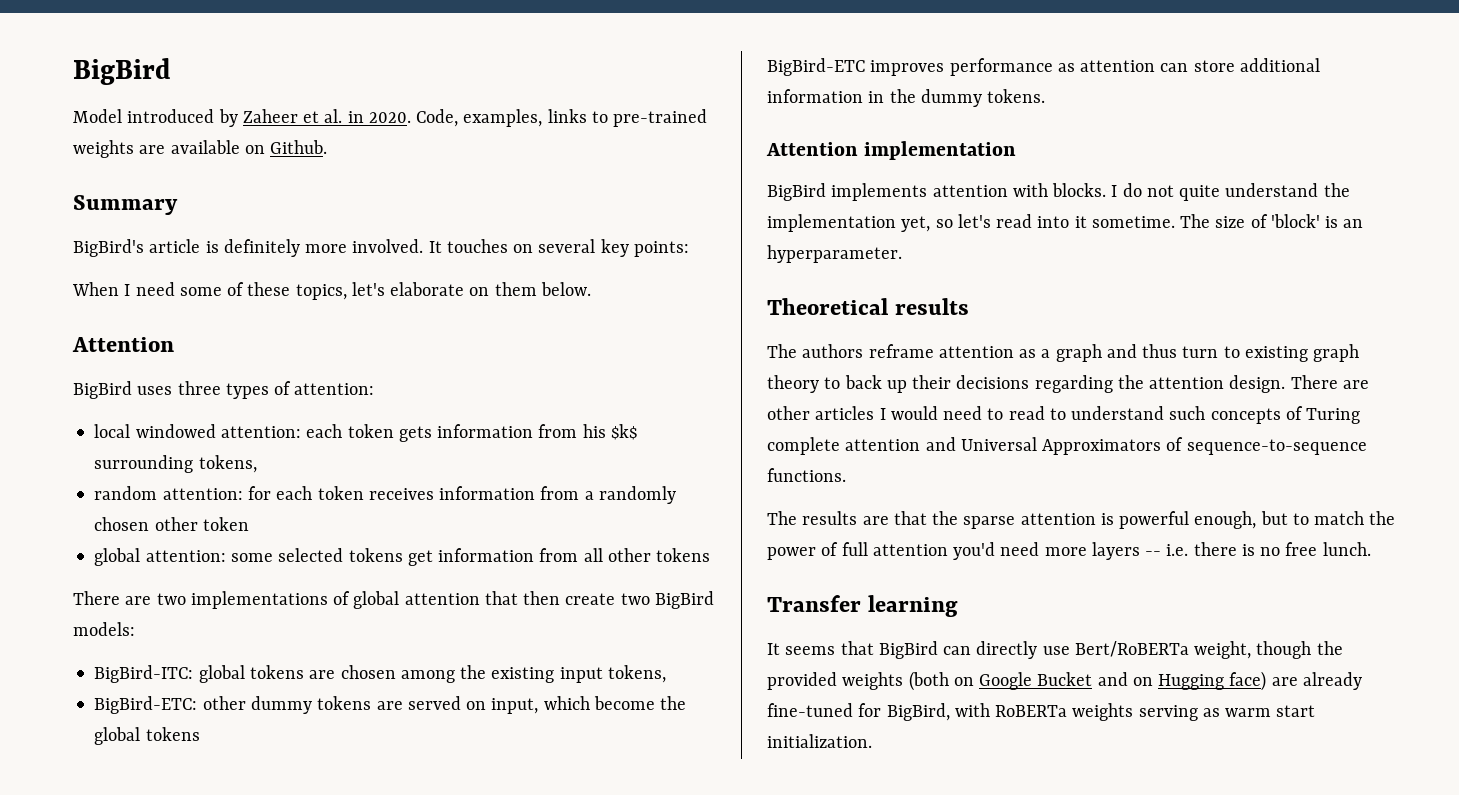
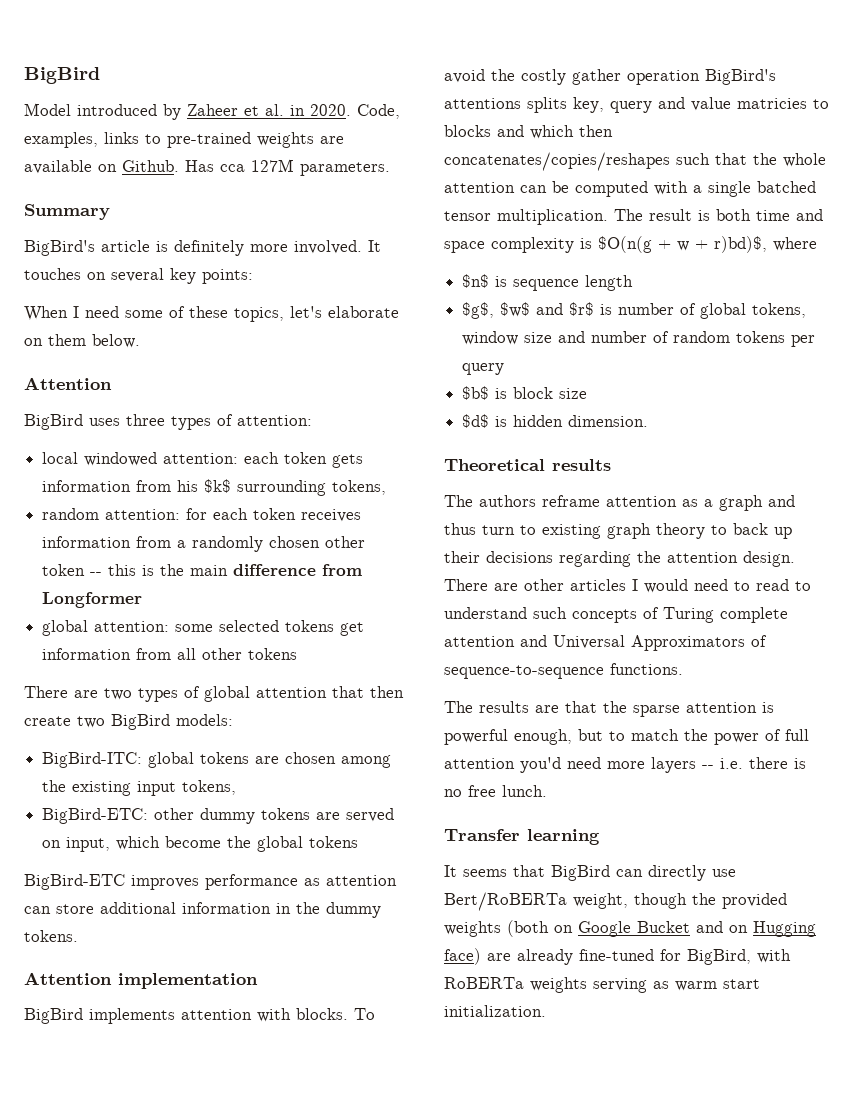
(328, 147) none -> [185,159,390,176] Has cca 127M parameters.
(249, 524) none -> [90,564,363,576] [42,592,143,608] -- this is the main difference from Longformer
[190,591,328,609] implementations -> [138,688,178,702] types
[1111,183,1350,201] [767,214,1364,232] [767,245,902,263] I do not quite understand the implementation yet, so let's read into it sometime. The size of 'block' is an hyperparameter. -> [354,1008,375,1020] [444,69,776,85] [444,97,829,113] [444,125,613,139] [444,152,826,171] [444,181,816,197] [444,209,823,225] [444,236,817,253] [462,274,634,291] [462,302,807,319] [462,331,816,347] [462,363,505,375] [462,386,588,400] [462,414,649,428] To avoid the costly gather operation BigBird's attentions splits key, query and value matricies to blocks and which then concatenates/copies/reshapes such that the whole attention can be computed with a single batched tensor multiplication. The result is both time and space complexity is $O(n(g + w + r)bd)$, where // $n$ is sequence length // $g$, $w$ and $r$ is number of global tokens, window size and number of random tokens per query // $b$ is block size // $d$ is hidden dimension.

